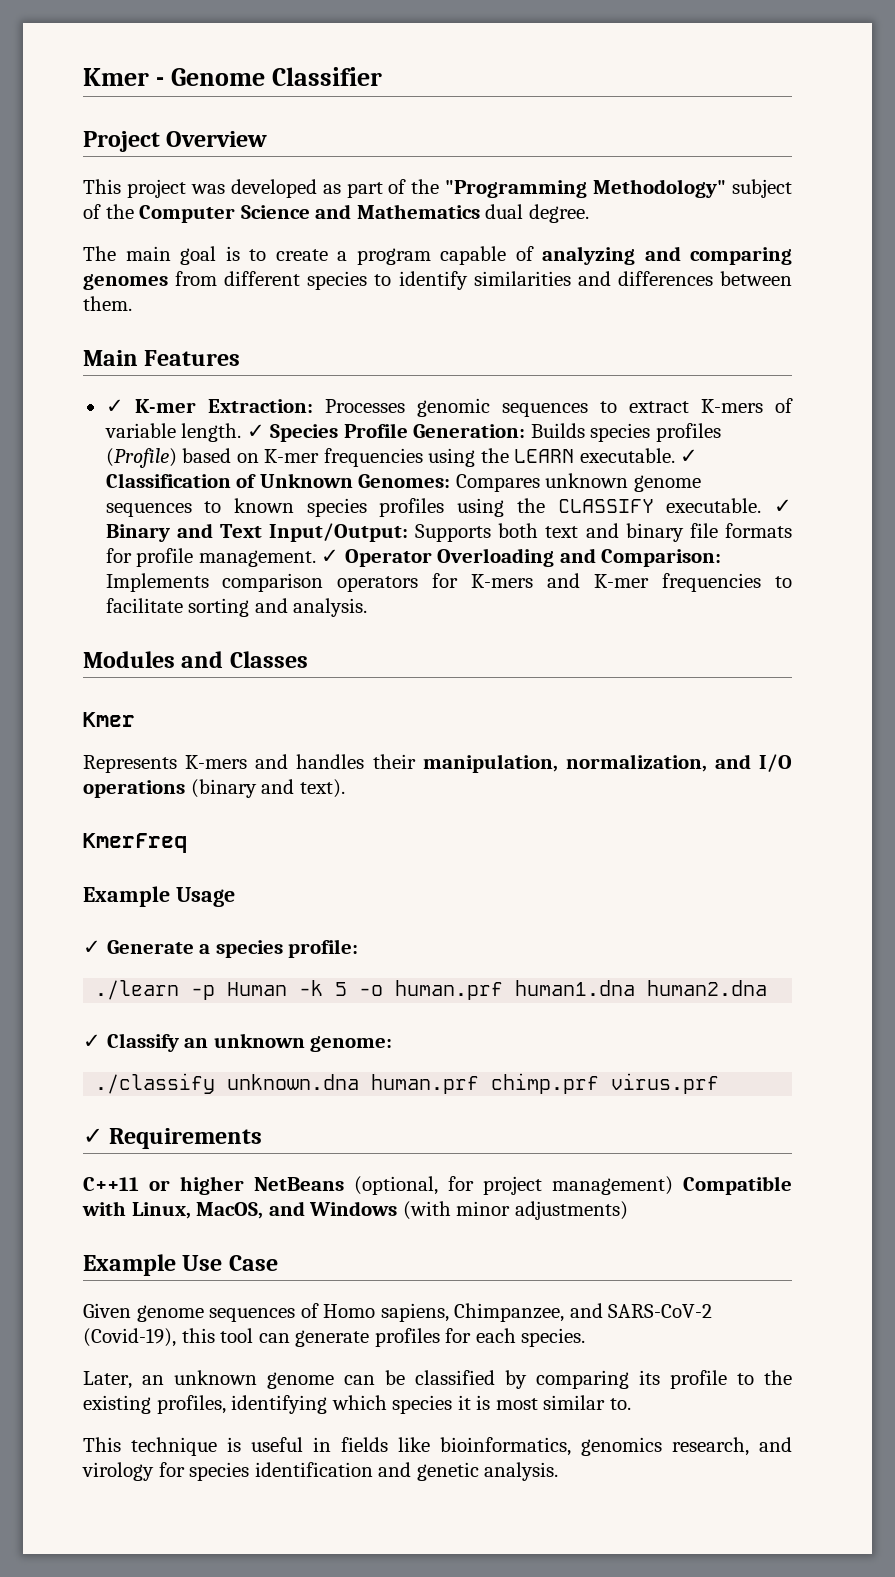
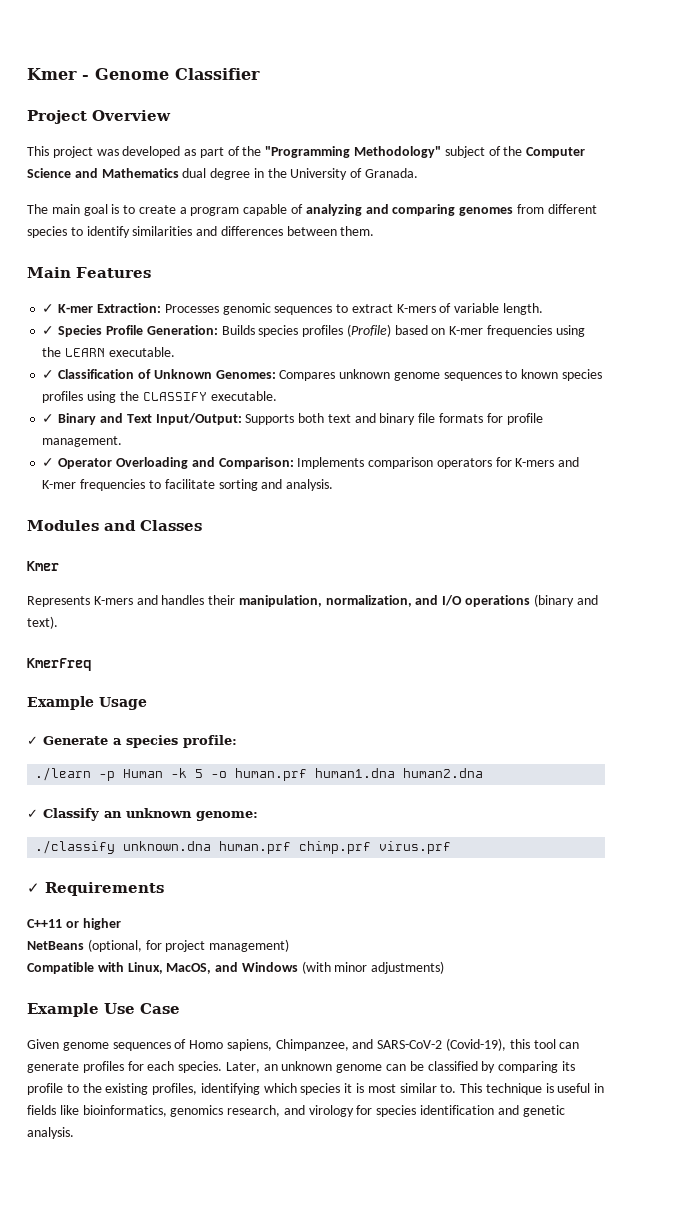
[528,204,589,223] degree. -> [210,168,419,180] degree in the University of Granada.
(242, 432) none -> (543, 309) //
(675, 455) none -> (175, 352) //
(762, 505) none -> (277, 396) //
(316, 558) none -> (123, 441) //
(244, 1185) none -> (121, 924) //
(673, 1185) none -> (290, 945) //
(586, 1337) // -> (223, 1067) none
(631, 1404) // -> (457, 1088) none

